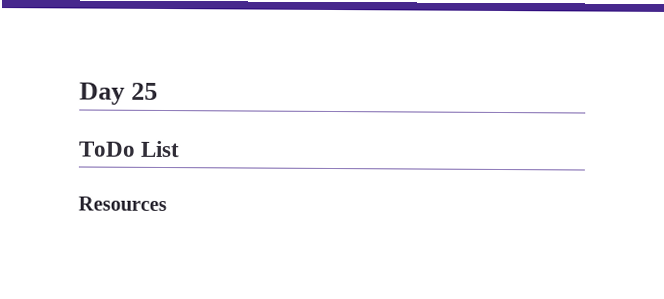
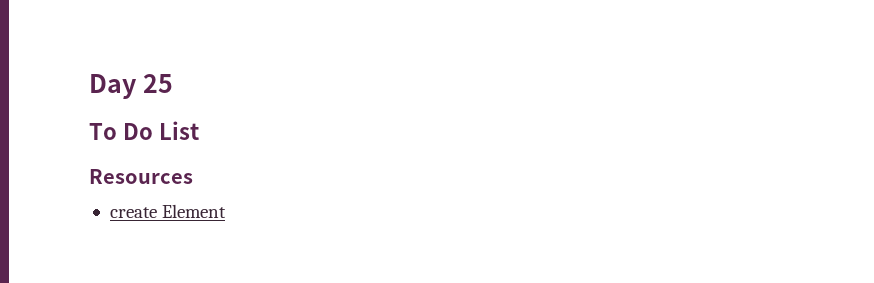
[78,141,136,157] ToDo -> [89,123,153,140] To Do
(167, 204) none -> [109,204,227,218] // create Element

